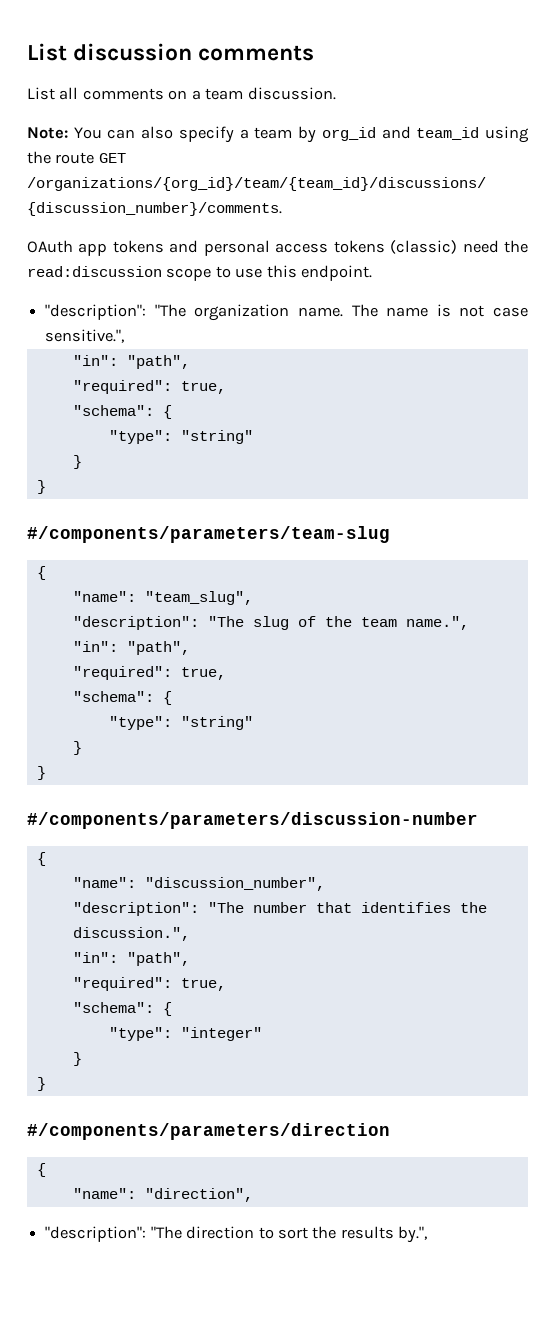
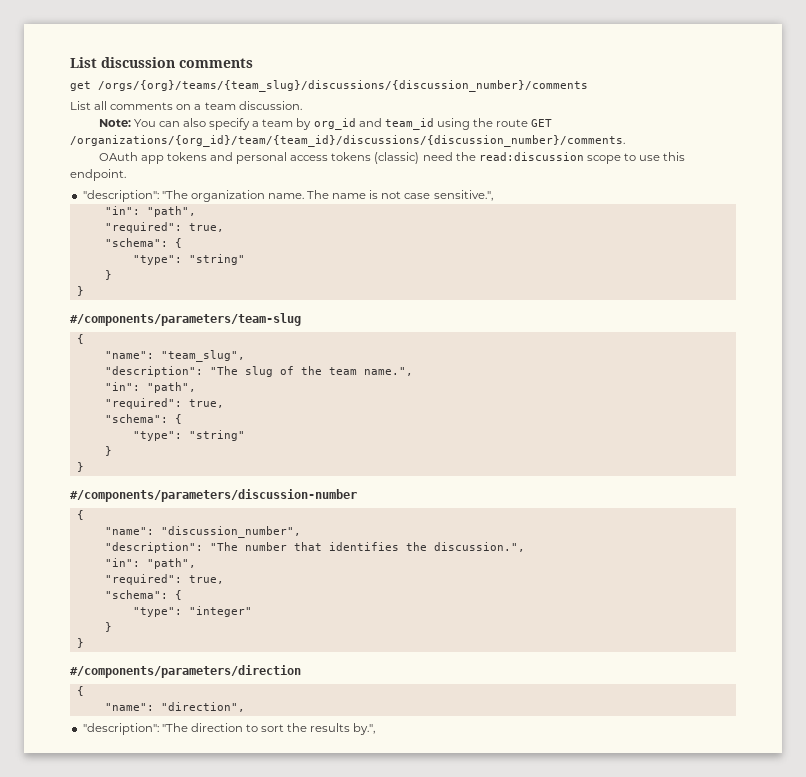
(315, 53) none -> [70,80,588,92] // get /orgs/{org}/teams/{team_slug}/discussions/{discussion_number}/comments

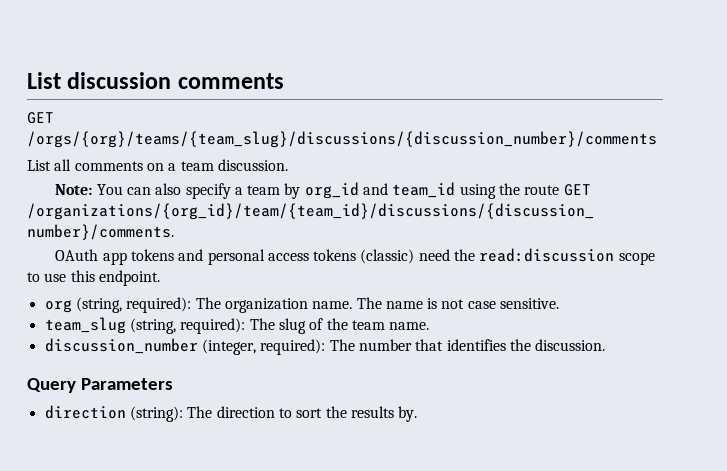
[70,81,91,91] get -> [27,112,54,124] GET
[82,190,188,202] "description": "The -> [44,297,221,313] org (string, required): The
[433,190,493,201] [104,206,196,217] [104,222,224,233] [104,238,182,248] [132,254,245,265] [104,270,112,280] [76,286,84,296] [70,313,301,326] [76,334,84,344] [104,350,245,362] [104,366,413,377] [104,382,196,393] [104,398,224,409] [104,414,182,424] [132,430,245,441] [104,446,112,456] [76,462,84,472] [70,489,357,502] [76,510,84,520] [104,526,301,538] [104,542,525,553] [104,558,196,569] [104,574,224,585] [104,590,182,600] [132,606,252,617] [104,622,112,632] [76,638,84,648] [70,665,301,678] [76,686,84,696] [104,702,245,712] [82,723,188,735] sensitive.", // "in": "path", // "required": true, // "schema": { // "type": "string" // } // } // #/components/parameters/team-slug // { // "name": "team_slug", // "description": "The slug of the team name.", // "in": "path", // "required": true, // "schema": { // "type": "string" // } // } // #/components/parameters/discussion-number // { // "name": "discussion_number", // "description": "The number that identifies the discussion.", // "in": "path", // "required": true, // "schema": { // "type": "integer" // } // } // #/components/parameters/direction // { // "name": "direction", // "description": "The -> [500,298,560,309] [44,317,430,334] [44,338,606,355] [27,378,173,393] [44,405,213,422] sensitive. // team_slug (string, required): The slug of the team name. // discussion_number (integer, required): The number that identifies the discussion. // Query Parameters // direction (string): The
[353,723,376,735] by.", -> [398,406,418,422] by.

